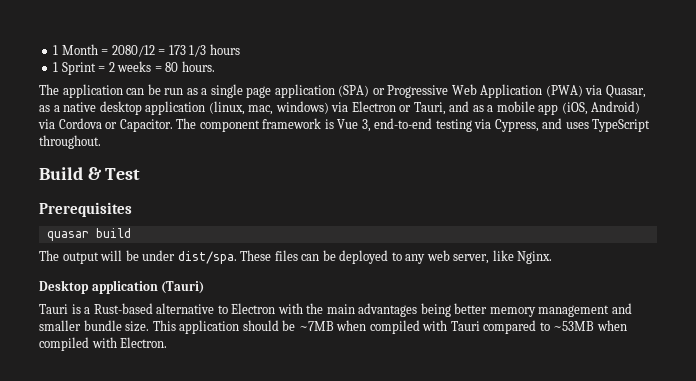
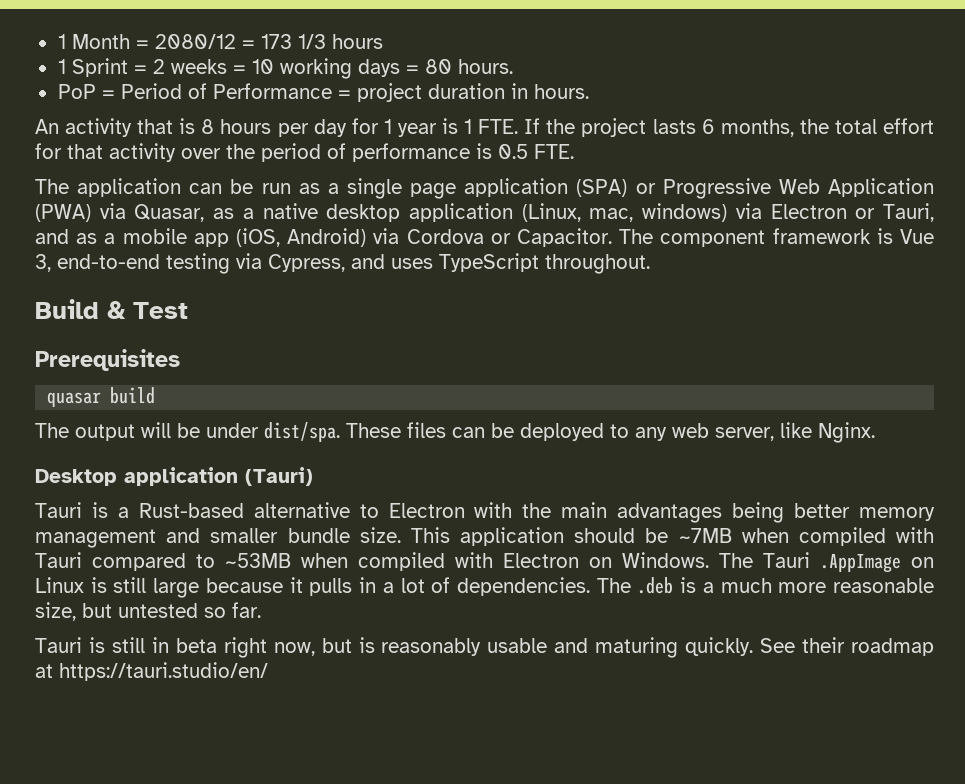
[165,61,215,72] 80 hours. -> [251,58,513,79] [57,83,589,102] [35,118,934,137] [35,143,574,162] 10 working days = 80 hours. // PoP = Period of Performance = project duration in hours. // An activity that is 8 hours per day for 1 year is 1 FTE. If the project lasts 6 months, the total effort for that activity over the period of performance is 0.5 FTE.
[208,101,245,115] (linux, -> [521,203,581,222] (Linux,
[120,337,168,348] Electron. -> [503,552,934,573] [35,577,934,598] [35,602,261,621] [35,637,934,658] [35,662,268,681] Electron on Windows. The Tauri .AppImage on Linux is still large because it pulls in a lot of dependencies. The .deb is a much more reasonable size, but untested so far. // Tauri is still in beta right now, but is reasonably usable and maturing quickly. See their roadmap at https://tauri.studio/en/

